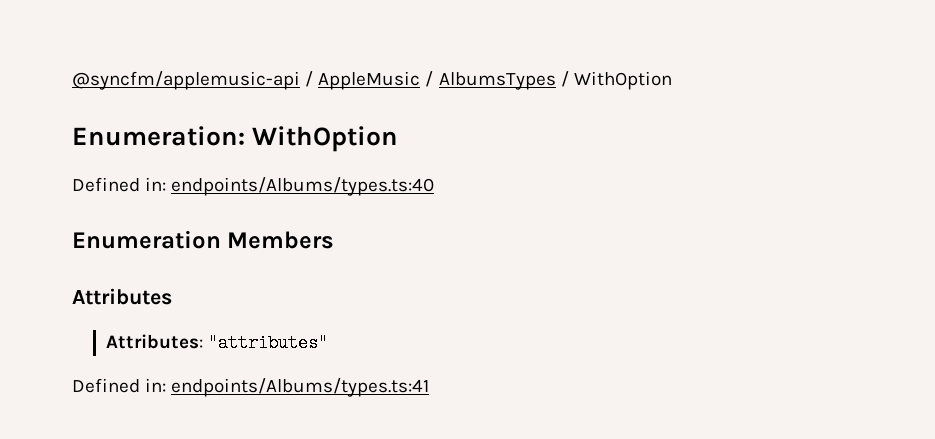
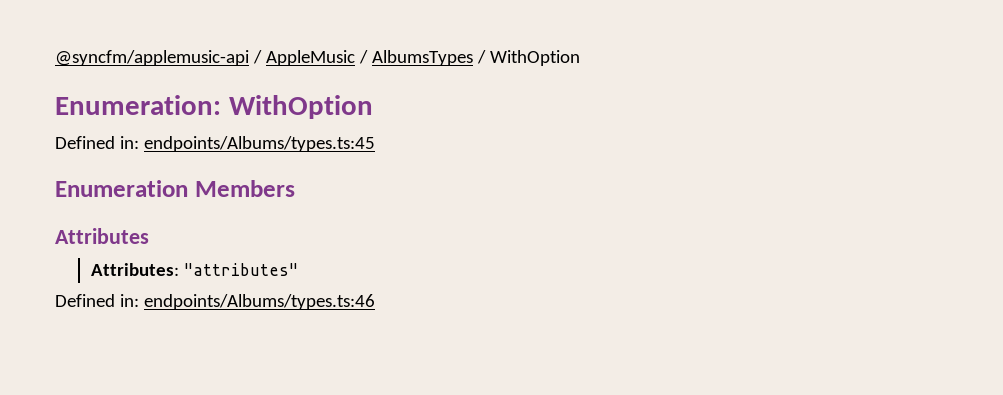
[171,177,435,196] endpoints/Albums/types.ts:40 -> [143,136,375,152] endpoints/Albums/types.ts:45
[171,378,430,397] endpoints/Albums/types.ts:41 -> [143,294,375,310] endpoints/Albums/types.ts:46

